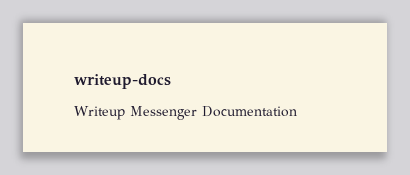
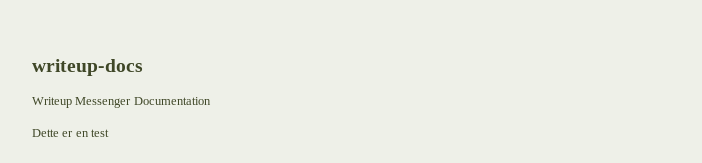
(297, 111) none -> [32,129,110,137] // Dette er en test

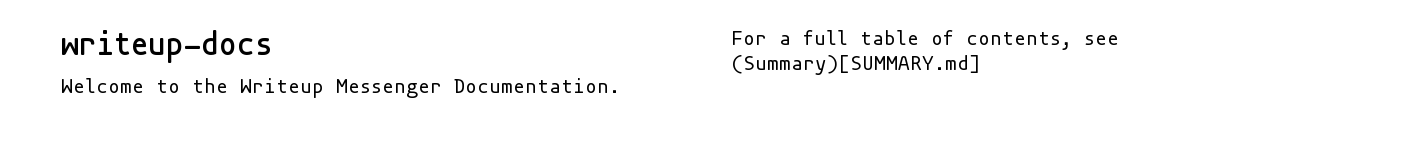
[32,97,211,108] [32,129,110,137] Writeup Messenger Documentation // Dette er en test -> [61,78,620,98] [731,30,1119,50] [731,55,981,75] Welcome to the Writeup Messenger Documentation. // For a full table of contents, see (Summary)[SUMMARY.md]

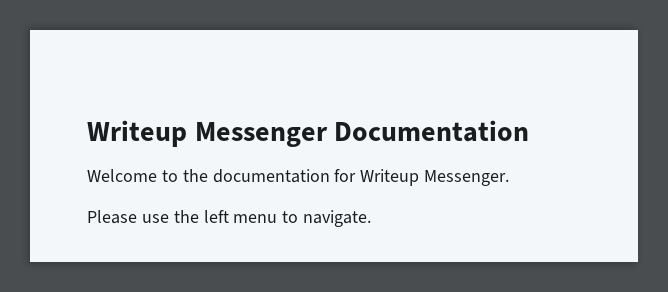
[61,30,273,63] writeup-docs -> [87,120,530,147] Writeup Messenger Documentation
[240,78,620,98] [731,30,1119,50] [731,55,981,75] Writeup Messenger Documentation. // For a full table of contents, see (Summary)[SUMMARY.md] -> [212,169,510,186] [87,210,372,227] documentation for Writeup Messenger. // Please use the left menu to navigate.

